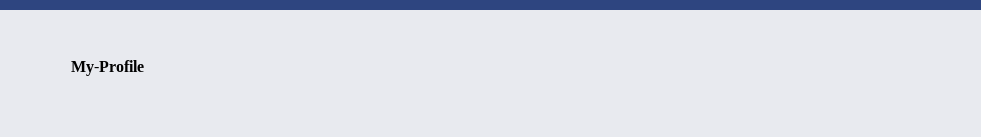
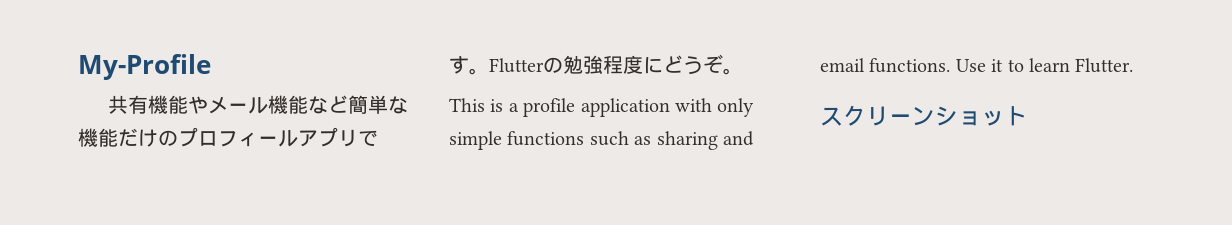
(144, 68) none -> [107,95,408,114] [78,127,378,147] [449,54,743,75] [449,98,755,117] [449,131,754,150] [820,58,1134,73] [820,105,1027,126] // 共有機能やメール機能など簡単な機能だけのプロフィールアプリです。Flutterの勉強程度にどうぞ。 // This is a profile application with only simple functions such as sharing and email functions. Use it to learn Flutter. // スクリーンショット

